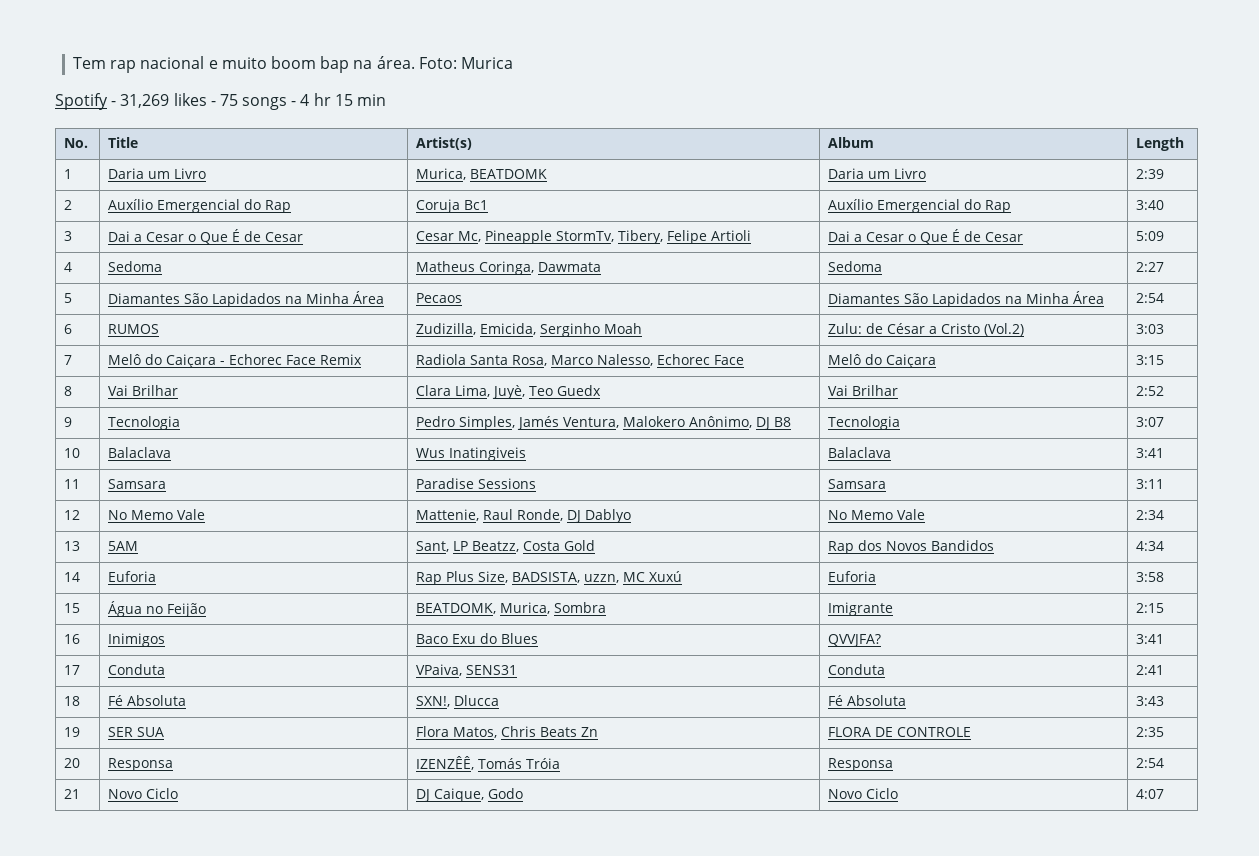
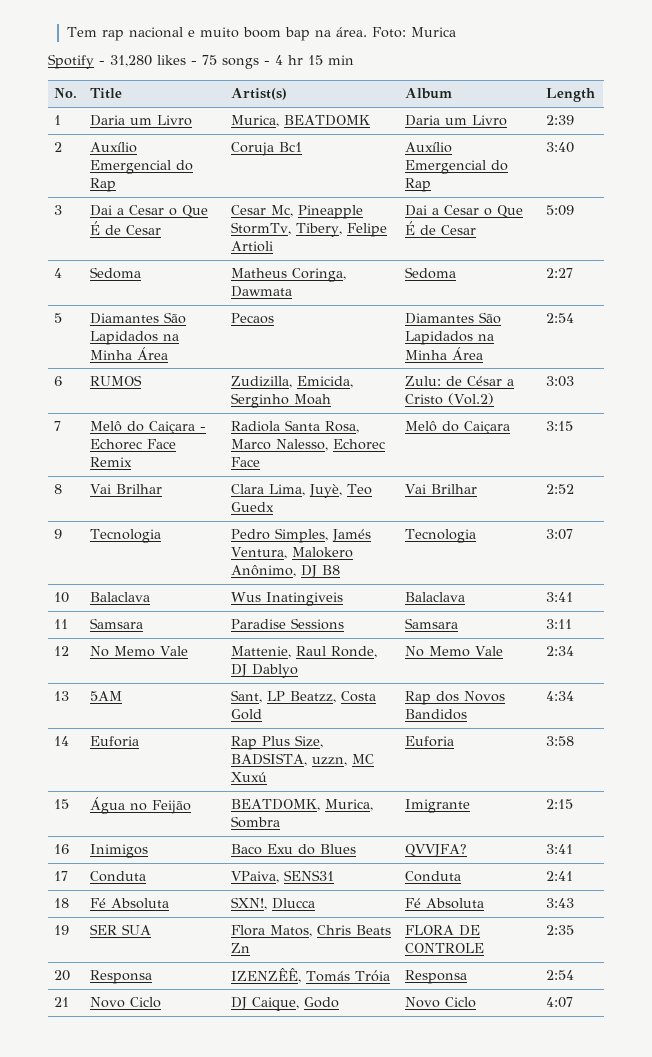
[120,94,170,108] 31,269 -> [110,55,152,67] 31,280

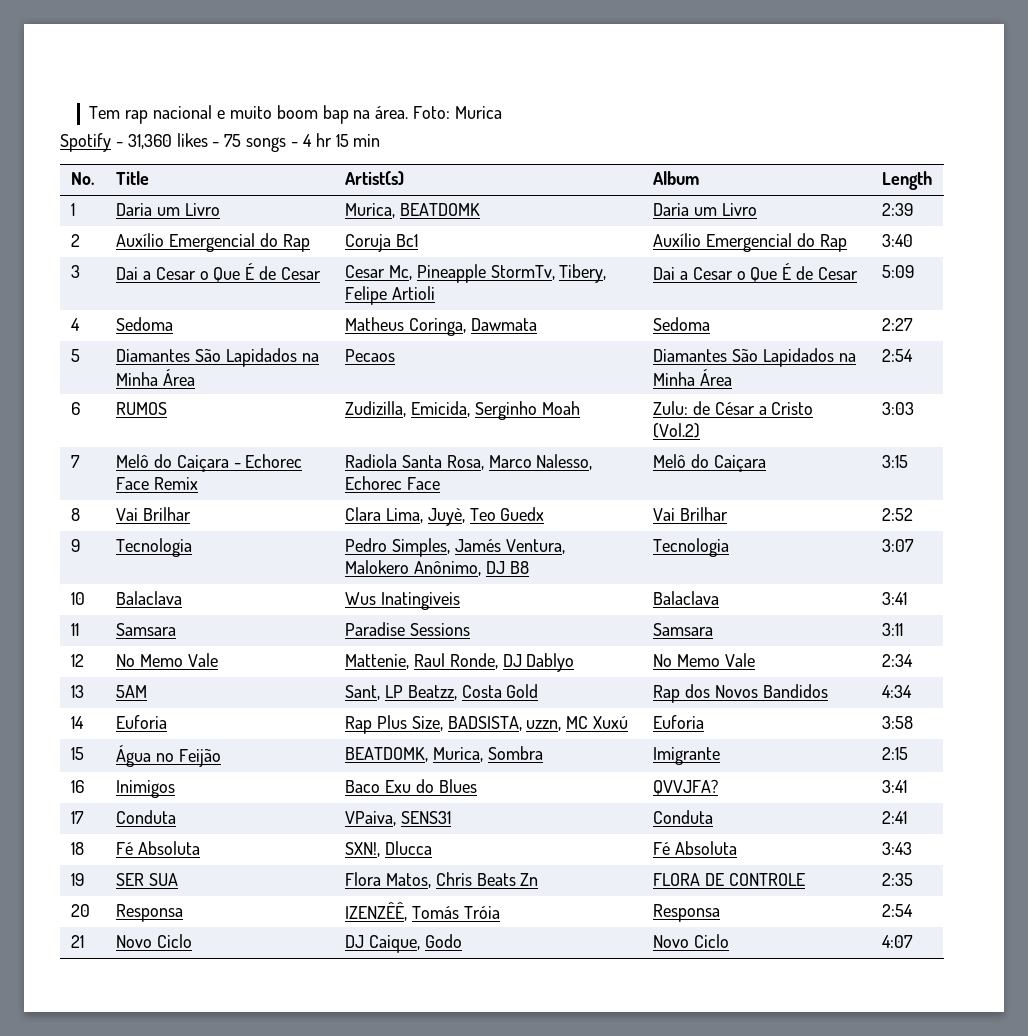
[110,55,152,67] 31,280 -> [127,134,172,149] 31,360

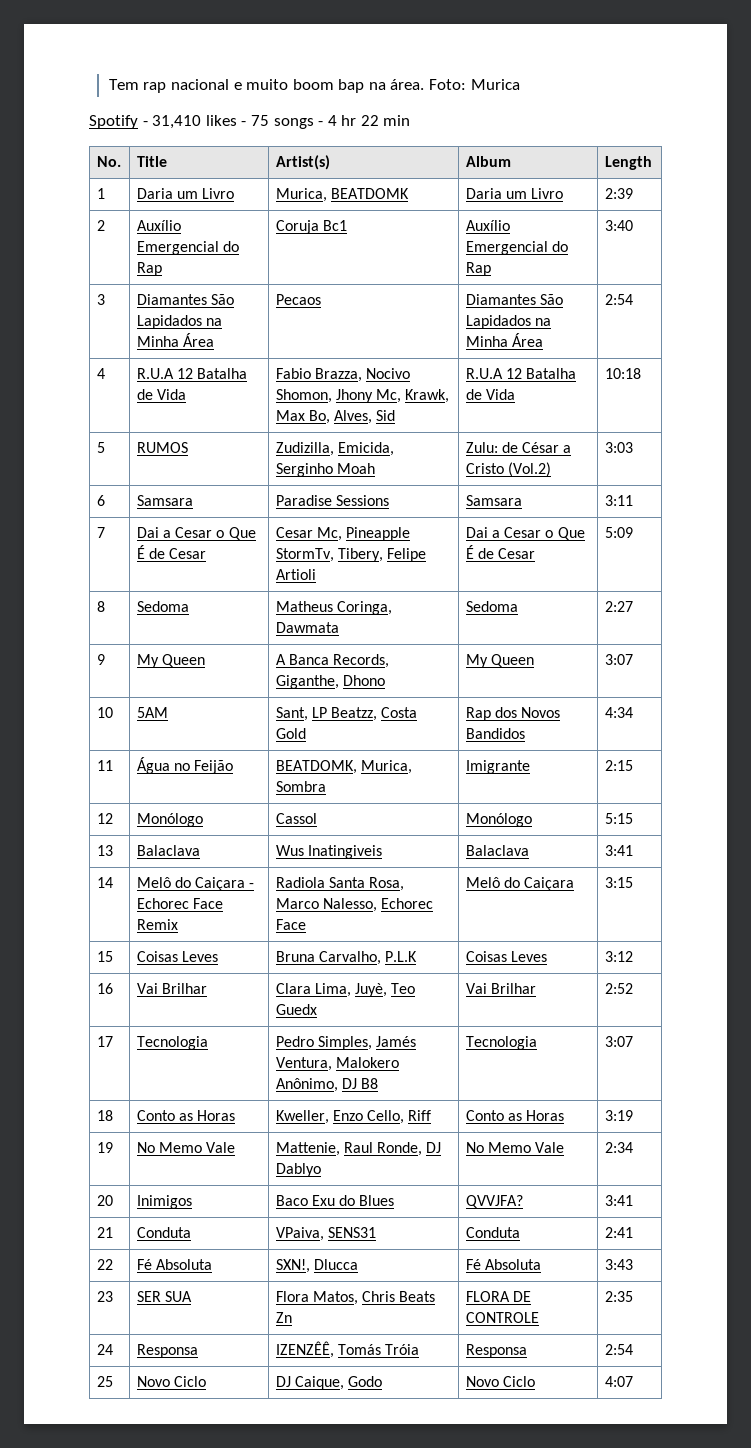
[127,134,172,149] 31,360 -> [152,115,202,129] 31,410
[335,134,349,147] 15 -> [360,115,379,126] 22
(80, 271) none -> [136,294,235,305] [136,315,223,329] [136,333,215,347] [275,294,321,305] [465,294,564,305] [465,315,552,329] [465,333,544,347] [604,294,633,305] [96,368,105,379] [136,368,248,379] [136,389,187,400] [275,368,411,382] [275,389,450,403] [275,410,396,424] [465,368,577,379] [465,389,516,400] [604,368,641,379] [96,442,105,453] [136,442,188,453] [275,442,395,456] [275,463,376,477] [465,442,572,453] [465,462,552,477] [604,442,633,453] [96,495,105,506] [136,495,193,506] [275,495,390,506] [465,495,522,506] [604,495,633,506] [96,527,105,538] | Diamantes São Lapidados na Minha Área | Pecaos | Diamantes São Lapidados na Minha Área | 2:54 // 4 | R.U.A 12 Batalha de Vida | Fabio Brazza, Nocivo Shomon, Jhony Mc, Krawk, Max Bo, Alves, Sid | R.U.A 12 Batalha de Vida | 10:18 // 5 | RUMOS | Zudizilla, Emicida, Serginho Moah | Zulu: de César a Cristo (Vol.2) | 3:03 // 6 | Samsara | Paradise Sessions | Samsara | 3:11 // 7
[70,318,80,331] 4 -> [96,601,105,612] 8
[70,349,80,362] [115,348,319,367] [115,369,195,386] [344,349,395,362] [652,348,856,367] [652,369,732,386] [881,349,913,362] [70,402,80,415] [115,402,167,415] [344,401,580,420] [652,401,814,415] [652,423,700,438] [881,402,914,415] [70,455,80,468] 5 | Diamantes São Lapidados na Minha Área | Pecaos | Diamantes São Lapidados na Minha Área | 2:54 // 6 | RUMOS | Zudizilla, Emicida, Serginho Moah | Zulu: de César a Cristo (Vol.2) | 3:03 // 7 -> [96,654,105,665] [136,654,206,668] [275,654,390,668] [275,675,386,689] [465,654,535,668] [604,654,633,665] [96,707,113,718] [136,707,168,718] [275,707,418,721] [275,728,306,739] [465,707,561,721] [465,728,525,739] [604,707,633,718] [96,760,113,771] [136,757,234,774] [275,760,413,774] [275,781,326,792] [465,760,530,774] [604,760,633,771] [96,813,113,824] [136,813,203,827] [275,813,317,824] [465,813,532,827] [604,813,633,824] [96,845,113,856] [136,845,200,856] [275,845,383,859] [465,845,529,856] [604,845,633,856] [96,877,113,888] 9 | My Queen | A Banca Records, Giganthe, Dhono | My Queen | 3:07 // 10 | 5AM | Sant, LP Beatzz, Costa Gold | Rap dos Novos Bandidos | 4:34 // 11 | Água no Feijão | BEATDOMK, Murica, Sombra | Imigrante | 2:15 // 12 | Monólogo | Cassol | Monólogo | 5:15 // 13 | Balaclava | Wus Inatingiveis | Balaclava | 3:41 // 14
[70,508,80,521] 8 -> [96,951,113,962] [136,951,219,962] [275,951,418,965] [465,951,548,962] [604,951,633,962] [96,983,113,994] 15 | Coisas Leves | Bruna Carvalho, P.L.K | Coisas Leves | 3:12 // 16
[70,539,80,552] 9 -> [96,1036,113,1047] 17
[70,592,85,605] [115,591,182,605] [344,592,460,610] [652,591,719,605] [881,592,907,605] [70,623,79,636] [115,623,176,636] [344,622,470,636] [652,623,713,636] [881,623,903,636] [70,654,84,667] 10 | Balaclava | Wus Inatingiveis | Balaclava | 3:41 // 11 | Samsara | Paradise Sessions | Samsara | 3:11 // 12 -> [96,1110,113,1121] [136,1110,236,1121] [275,1110,432,1124] [465,1110,565,1121] [604,1110,633,1121] [96,1142,113,1153] 18 | Conto as Horas | Kweller, Enzo Cello, Riff | Conto as Horas | 3:19 // 19
[70,685,84,698] [115,685,147,698] [344,684,539,700] [652,684,828,703] [881,685,912,698] [70,716,84,729] [115,715,167,729] [344,715,629,734] [652,715,704,729] [881,716,913,729] [70,747,84,760] [115,745,221,767] [344,746,543,762] [652,747,720,765] [881,747,908,760] [70,780,84,793] 13 | 5AM | Sant, LP Beatzz, Costa Gold | Rap dos Novos Bandidos | 4:34 // 14 | Euforia | Rap Plus Size, BADSISTA, uzzn, MC Xuxú | Euforia | 3:58 // 15 | Água no Feijão | BEATDOMK, Murica, Sombra | Imigrante | 2:15 // 16 -> [96,1195,113,1206] 20
[70,811,84,824] 17 -> [96,1227,113,1238] 21
[70,842,84,855] 18 -> [96,1259,113,1270] 22
[70,873,84,886] 19 -> [96,1291,113,1302] 23
[70,904,90,917] 20 -> [96,1344,113,1355] 24
[70,935,84,948] 21 -> [96,1376,113,1387] 25

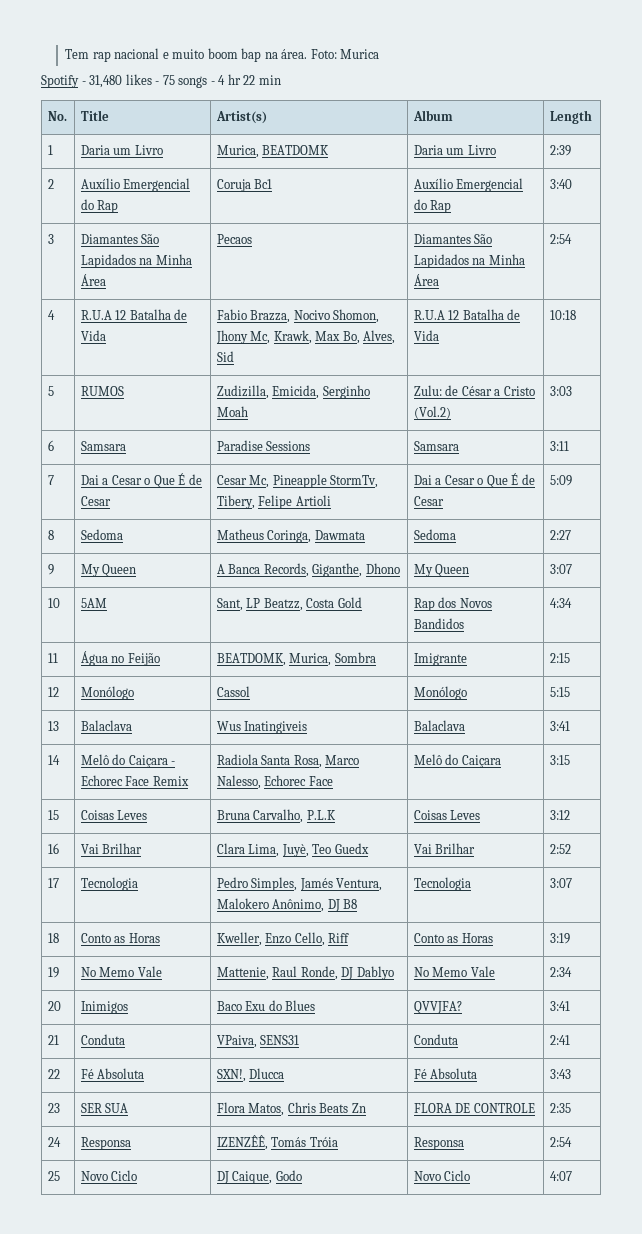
[152,115,202,129] 31,410 -> [89,75,123,88] 31,480

